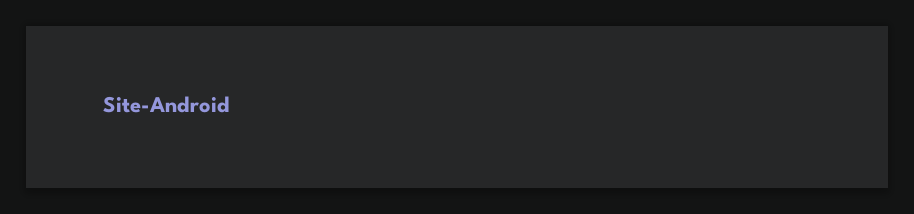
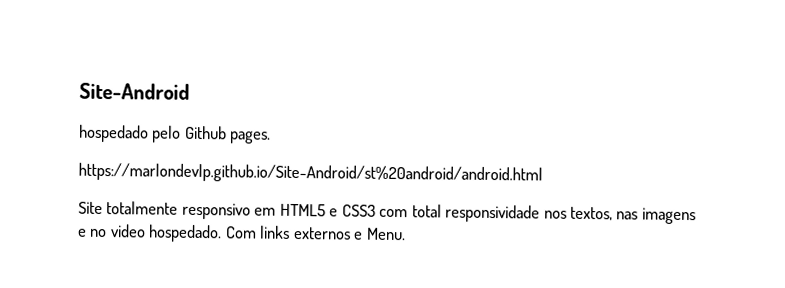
(230, 104) none -> [79,124,272,144] [78,162,543,185] [78,201,696,225] [78,224,406,243] // hospedado pelo Github pages. // https://marlondevlp.github.io/Site-Android/st%20android/android.html // Site totalmente responsivo em HTML5 e CSS3 com total responsividade nos textos, nas imagens e no video hospedado. Com links externos e Menu.

